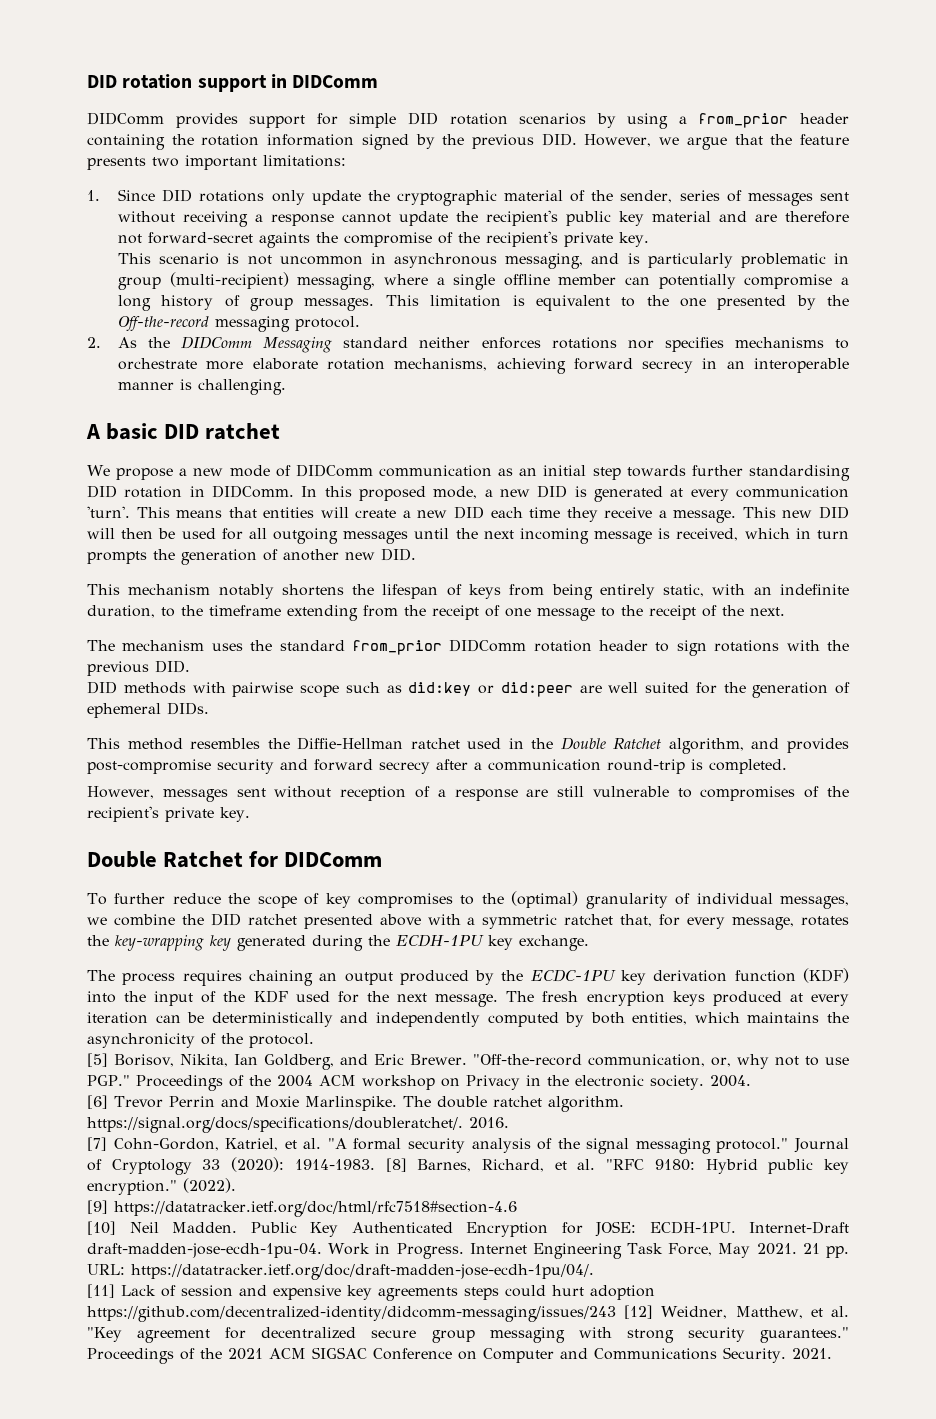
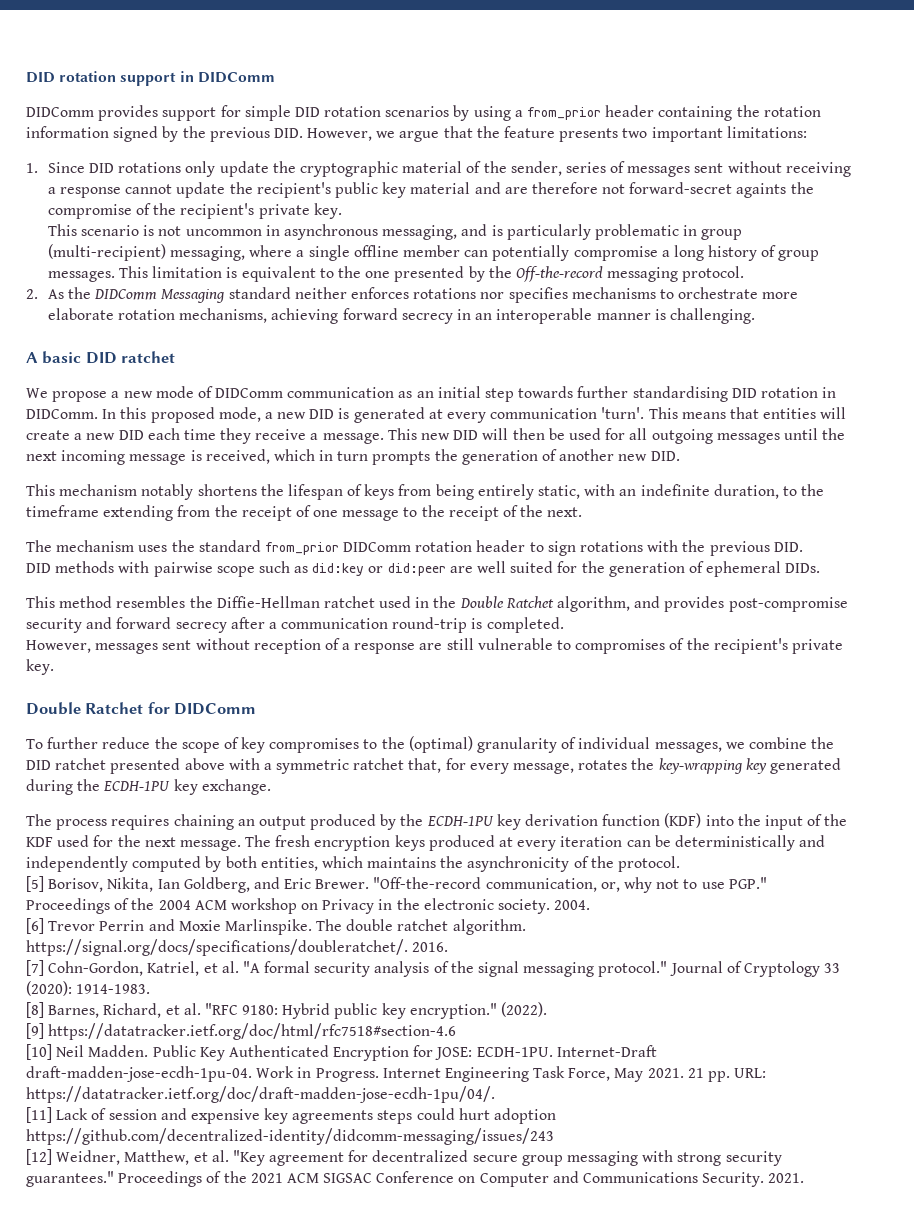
[530,969,616,982] ECDC-1PU -> [426,816,494,826] ECDH-1PU
(375, 1164) none -> (151, 989) //
(616, 1314) none -> (554, 1136) //

